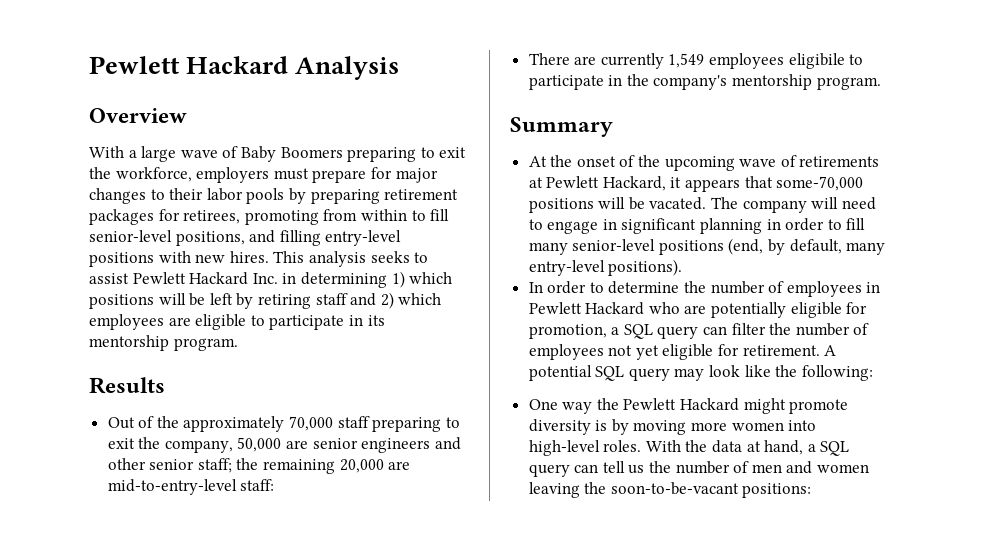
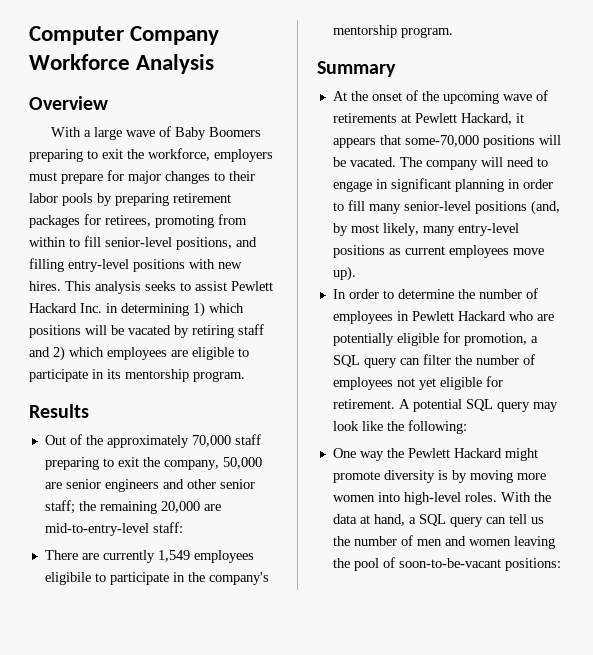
[89,56,289,74] Pewlett Hackard -> [29,26,220,45] [29,54,130,70] Computer Company Workforce
[209,293,233,305] left -> [128,325,171,335] vacated
[728,238,886,255] [528,259,683,276] (end, by default, many entry-level positions). -> [530,200,560,215] [332,223,519,236] [332,245,544,258] [332,266,356,281] (and, by most likely, many entry-level positions as current employees move up).
(607, 488) none -> [353,557,395,571] pool of

